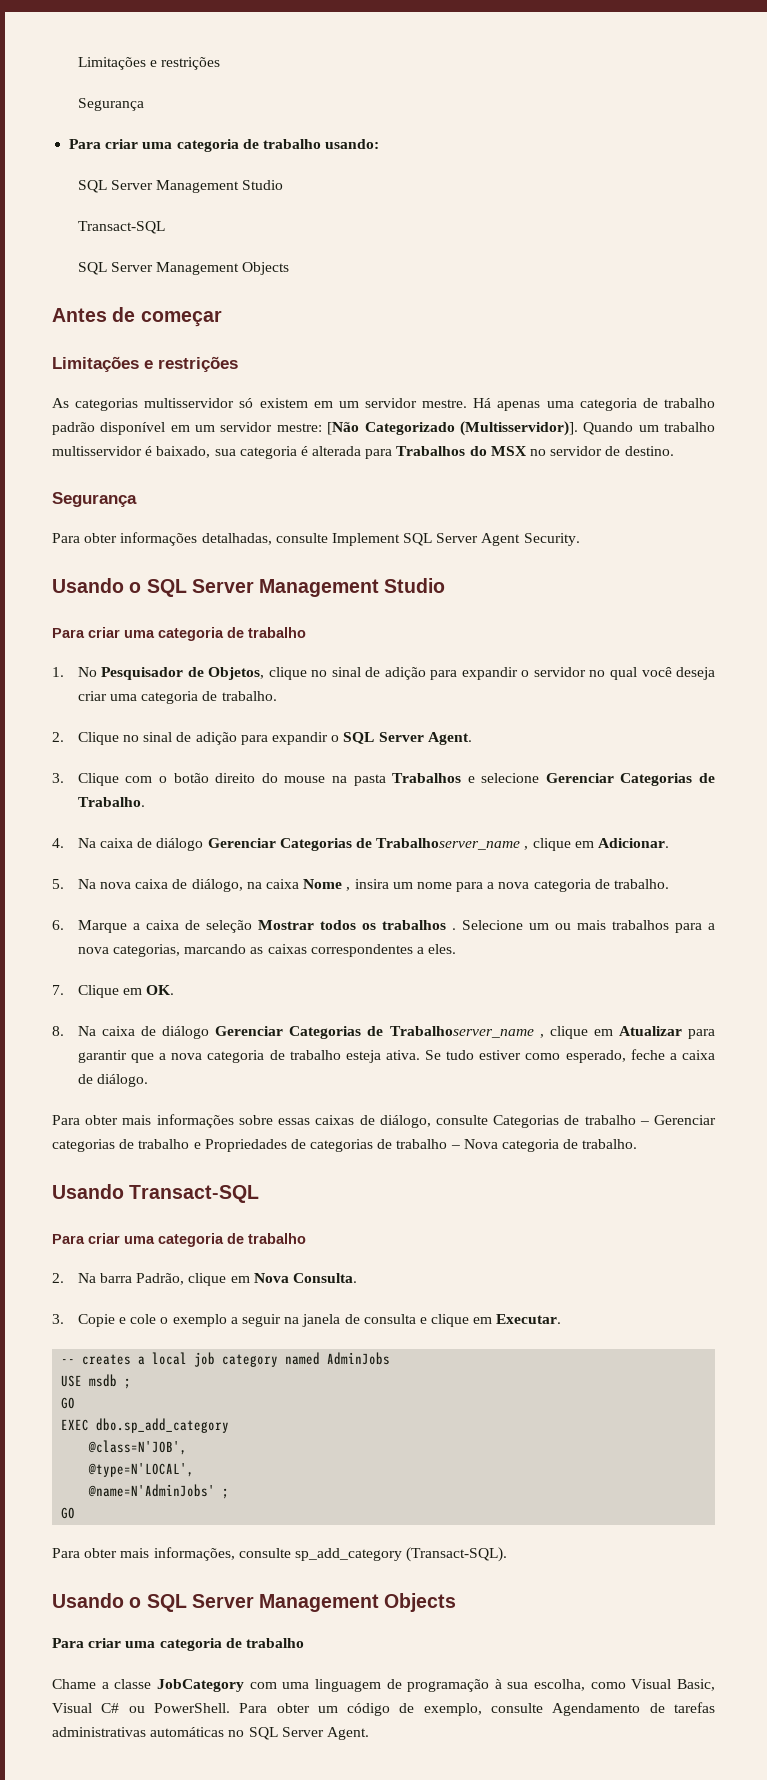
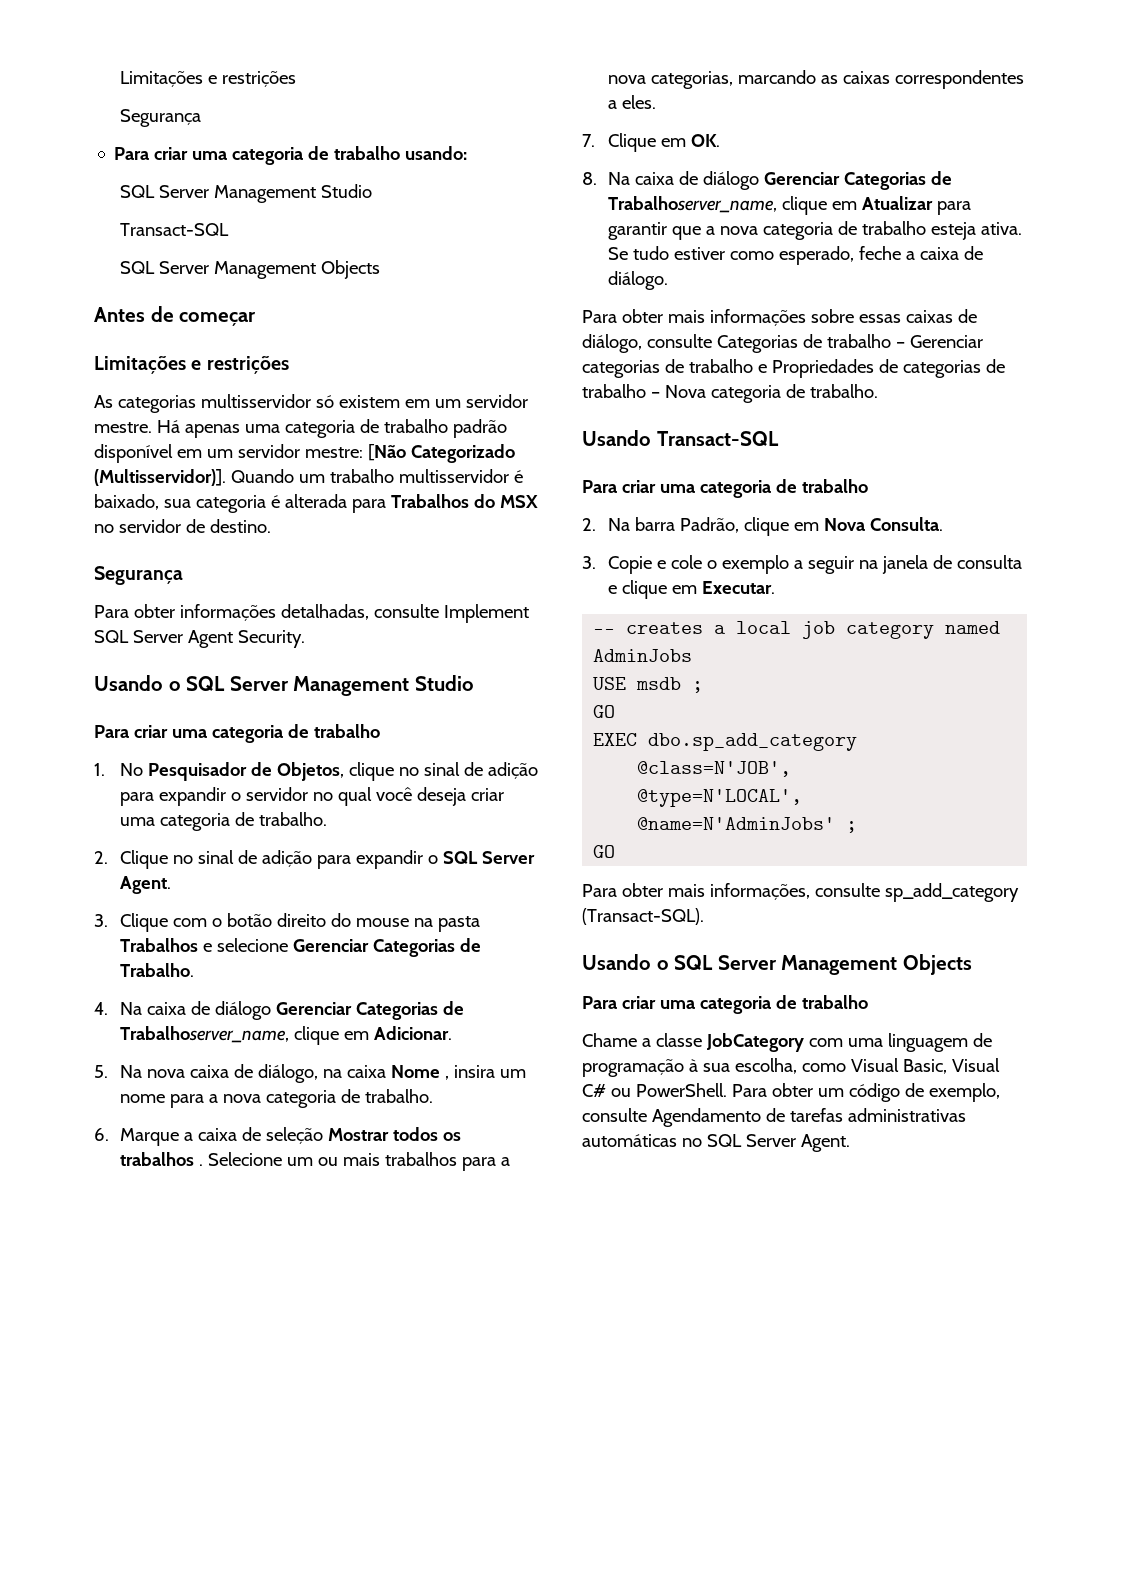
[376,838,529,850] Trabalhoserver_name , -> [119,1026,289,1043] Trabalhoserver_name,
[389,1026,544,1038] Trabalhoserver_name , -> [607,196,777,213] Trabalhoserver_name,

